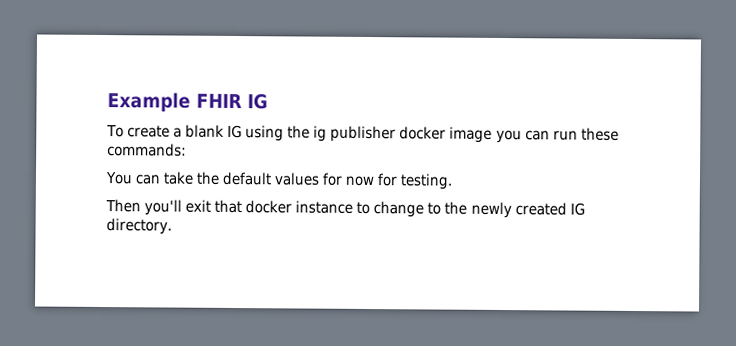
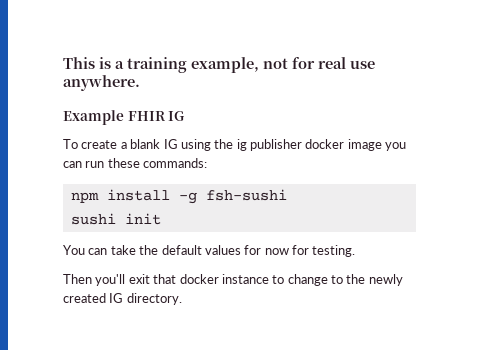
(107, 102) none -> [63,57,375,73] [63,75,140,91] This is a training example, not for real use anywhere. //
(187, 150) none -> [70,189,287,204] [70,213,161,225] // npm install -g fsh-sushi // sushi init

